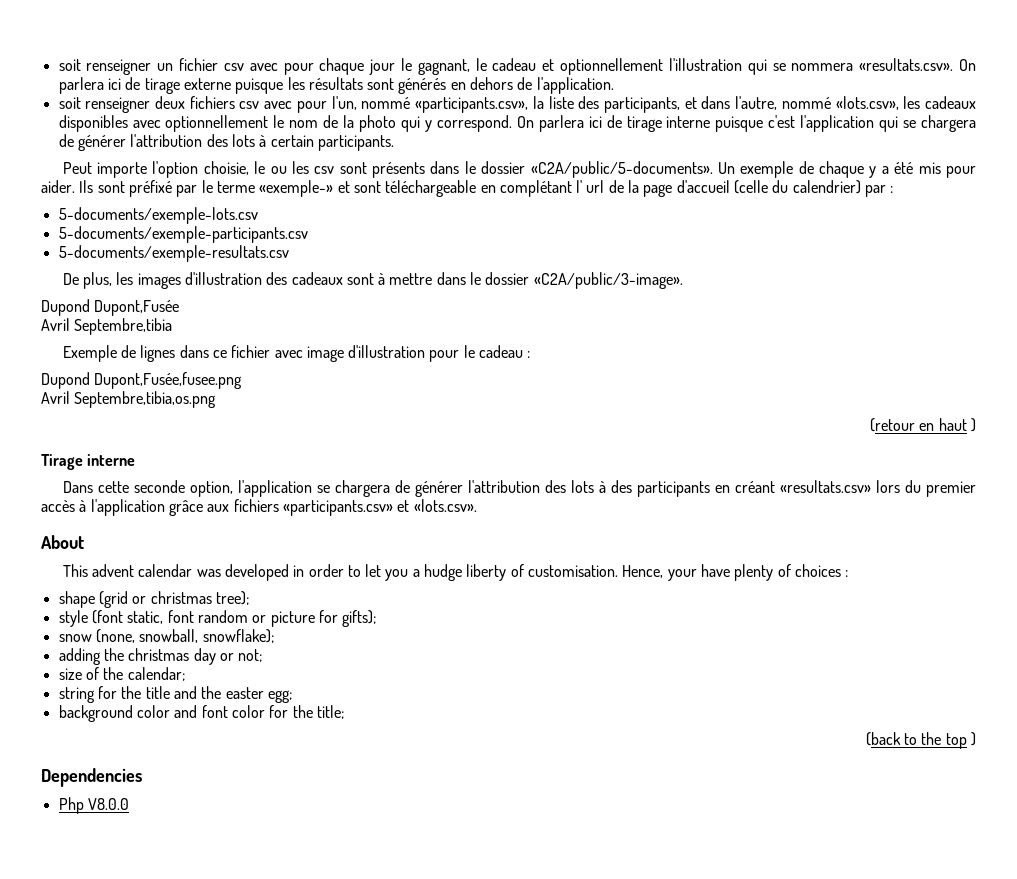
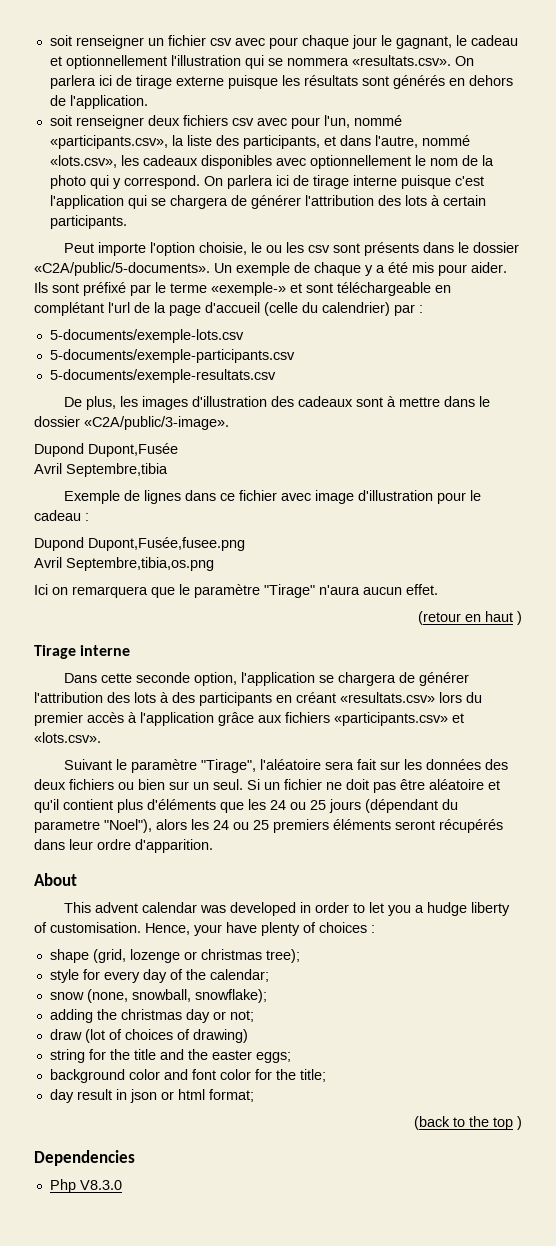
[576,180,605,193] l' url -> [108,302,130,313] l'url
(217, 399) none -> [34,584,438,598] // Ici on remarquera que le paramètre "Tirage" n'aura aucun effet.
(477, 505) none -> [63,759,508,773] [34,779,500,793] [34,799,458,813] [34,819,503,833] [34,839,213,853] // Suivant le paramètre "Tirage", l'aléatoire sera fait sur les données des deux fichiers ou bien sur un seul. Si un fichier ne doit pas être aléatoire et qu'il contient plus d'éléments que les 24 ou 25 jours (dépendant du parametre "Noel"), alors les 24 ou 25 premiers éléments seront récupérés dans leur ordre d'apparition.
[98,591,128,608] (grid -> [92,949,180,963] (grid, lozenge
[91,610,377,627] (font static, font random or picture for gifts); -> [82,969,269,983] for every day of the calendar;
[58,667,185,681] size of the calendar; -> [49,1029,248,1043] draw (lot of choices of drawing)
[267,690,292,703] egg; -> [255,1052,291,1063] eggs;
(344, 712) none -> [49,1089,254,1103] // day result in json or html format;
[87,798,129,810] V8.0.0 -> [79,1180,122,1190] V8.3.0

